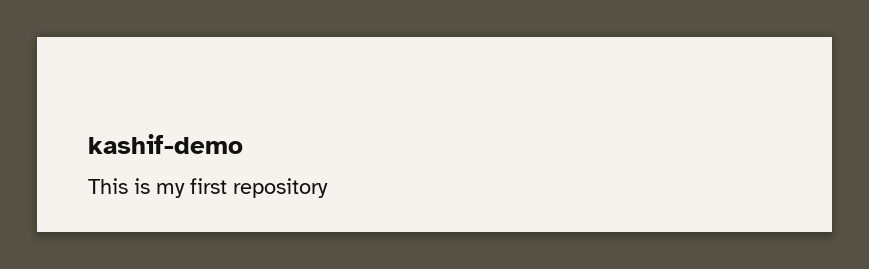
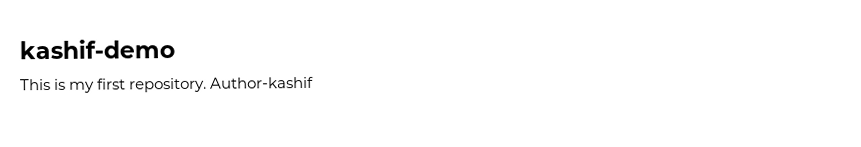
[233,178,328,198] repository -> [129,76,315,93] repository. Author-kashif

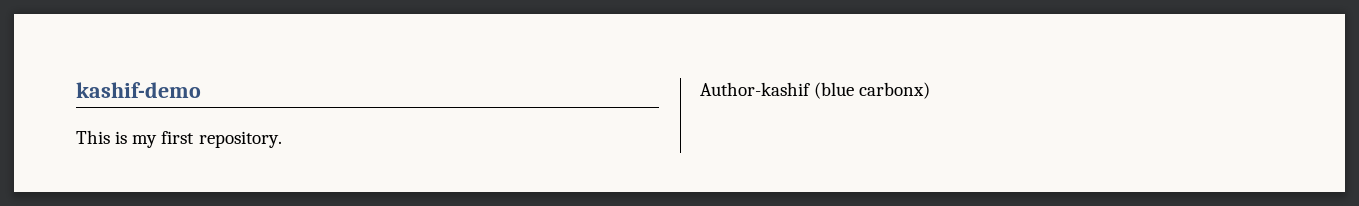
[210,76,315,89] Author-kashif -> [700,82,931,99] // Author-kashif (blue carbonx)

